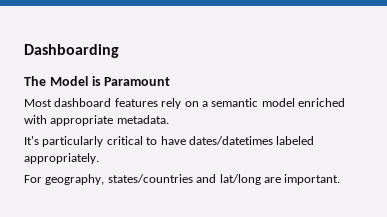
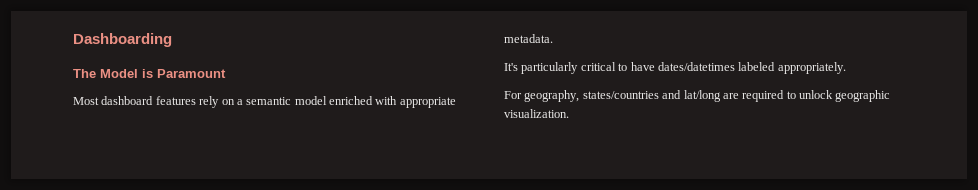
[284,174,341,185] important. -> [742,90,891,102] [504,109,569,118] required to unlock geographic visualization.

